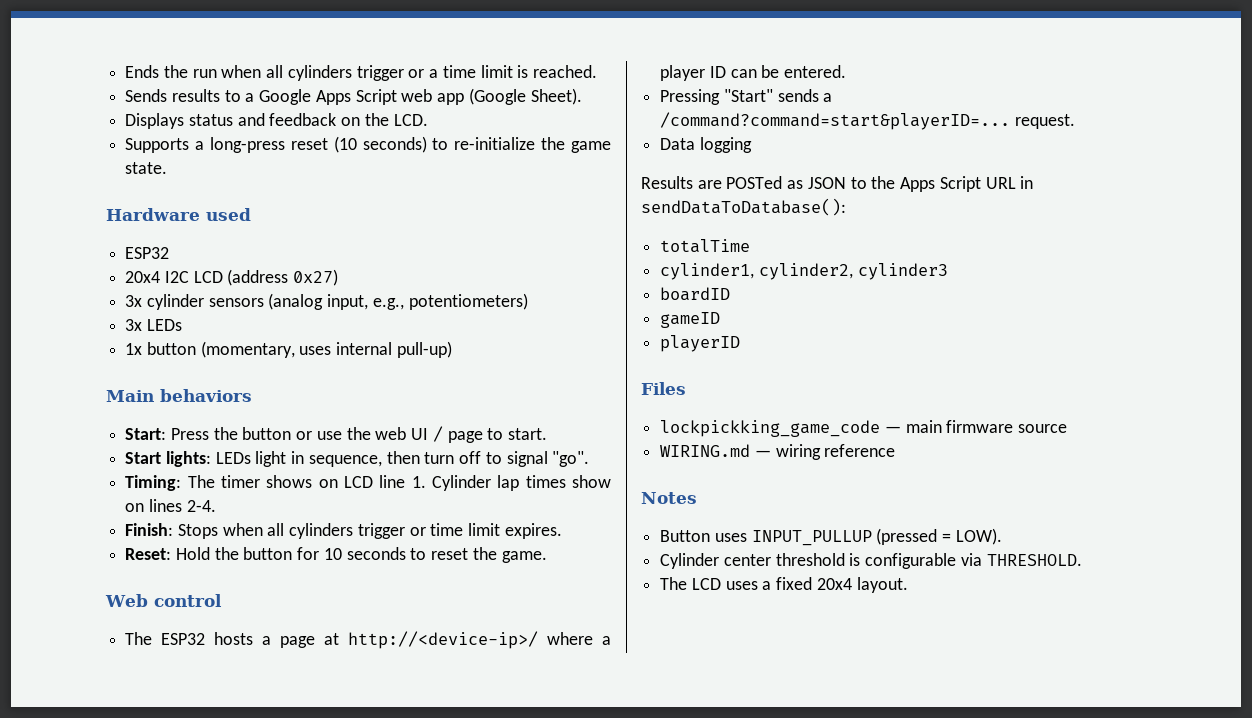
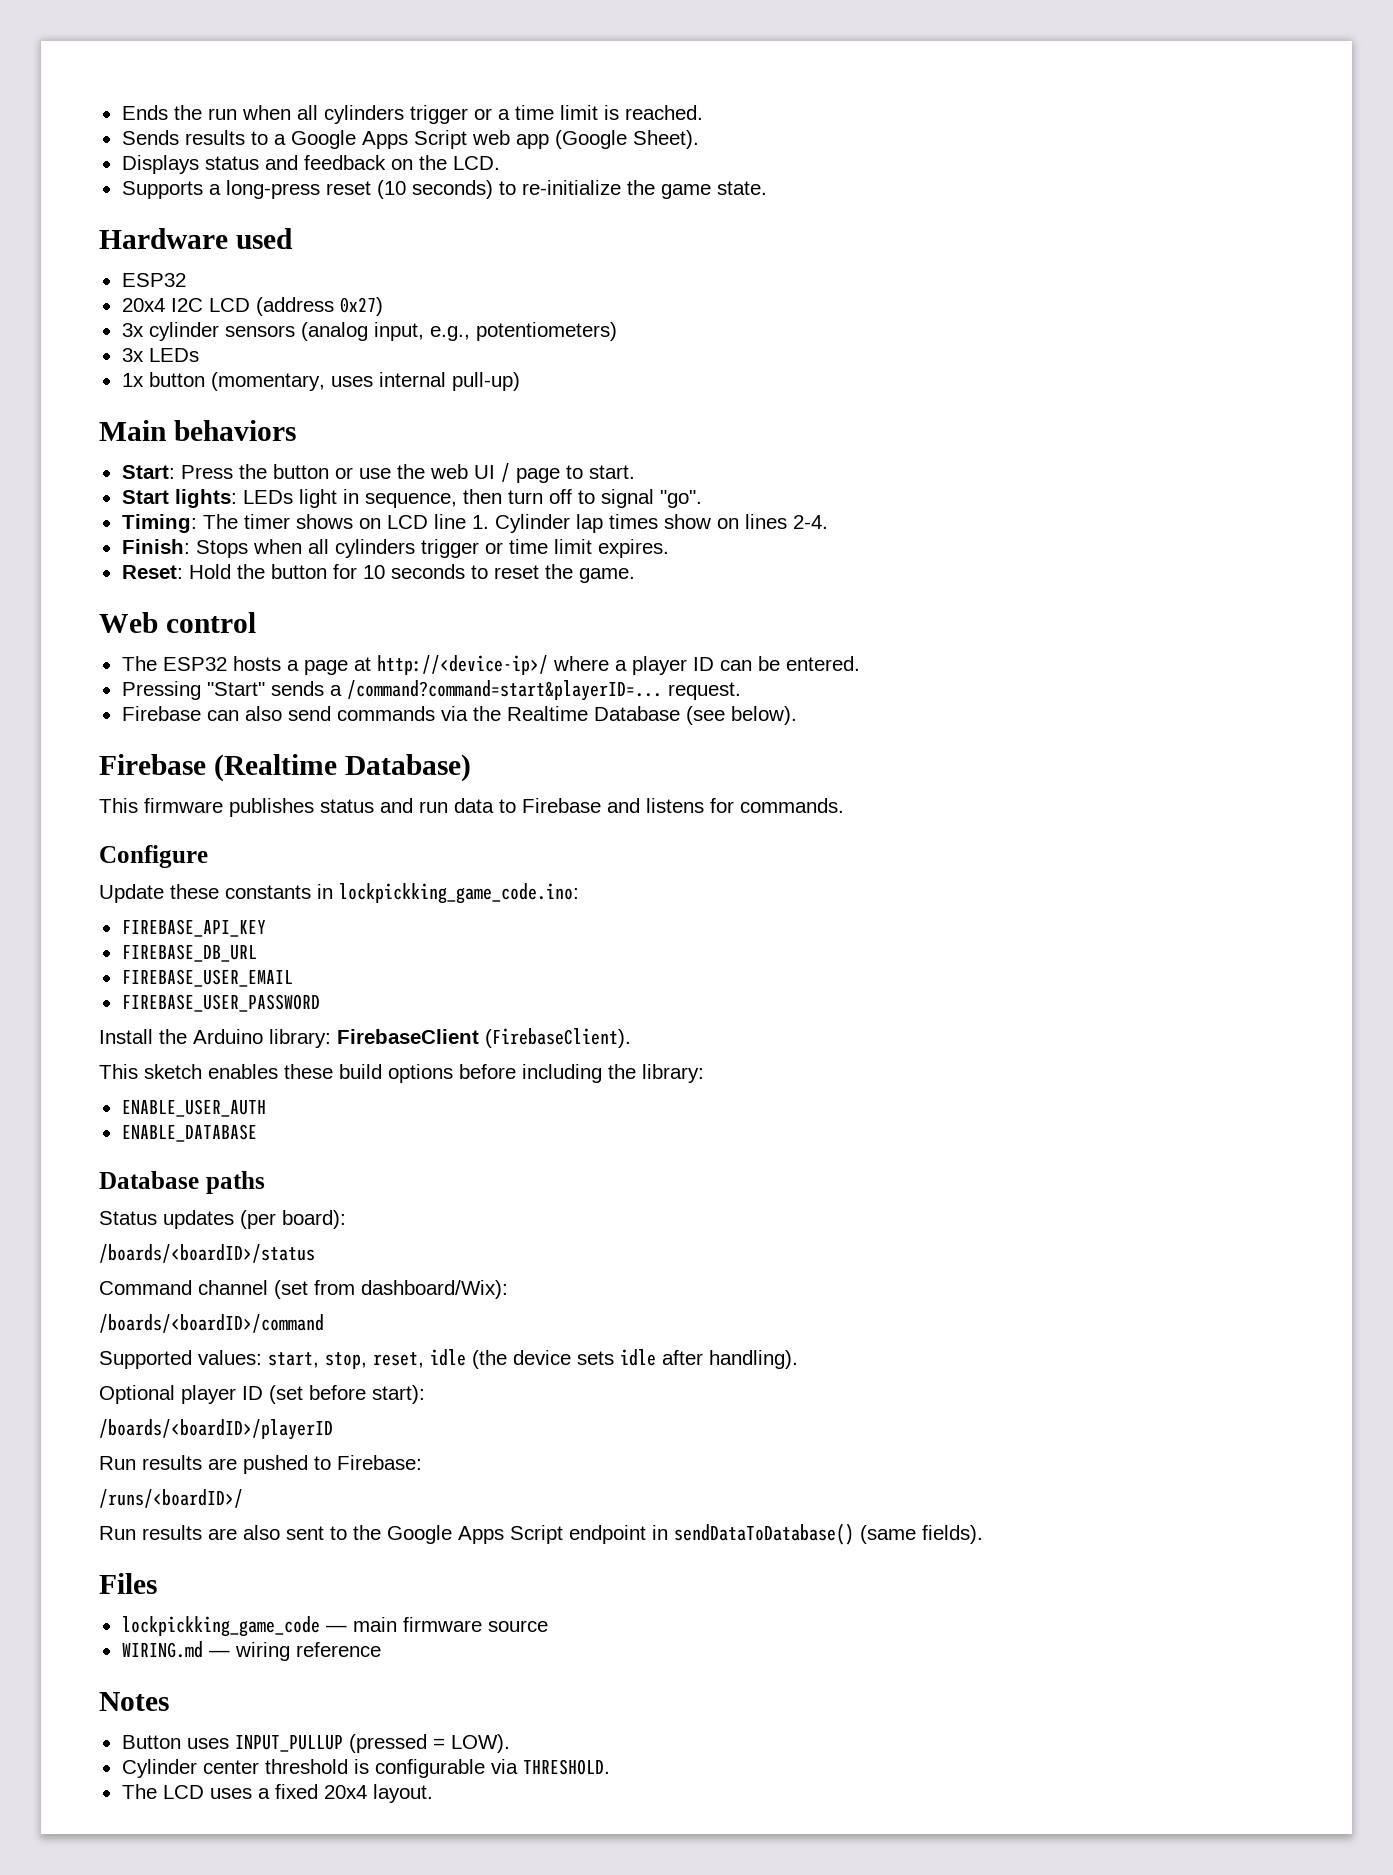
[660,137,752,153] [641,176,846,189] Data logging // Results are POSTed as JSON -> [121,706,797,725] [99,754,471,782] [99,798,844,817] [99,845,208,868] [99,883,579,904] [121,919,266,937] [121,944,257,962] [121,969,293,987] [121,994,320,1012] [99,1028,631,1048] [99,1064,704,1083] [121,1099,266,1117] [121,1124,257,1142] [99,1171,265,1194] [99,1210,346,1229] [99,1244,315,1263] [99,1280,508,1299] [99,1314,324,1333] [99,1349,798,1369] [99,1385,425,1404] [99,1419,333,1440] [99,1455,422,1474] [99,1489,243,1508] [99,1525,324,1540] Firebase can also send commands via the Realtime Database (see below). // Firebase (Realtime Database) // This firmware publishes status and run data to Firebase and listens for commands. // Configure // Update these constants in lockpickking_game_code.ino: // FIREBASE_API_KEY // FIREBASE_DB_URL // FIREBASE_USER_EMAIL // FIREBASE_USER_PASSWORD // Install the Arduino library: FirebaseClient (FirebaseClient). // This sketch enables these build options before including the library: // ENABLE_USER_AUTH // ENABLE_DATABASE // Database paths // Status updates (per board): // /boards/<boardID>/status // Command channel (set from dashboard/Wix): // /boards/<boardID>/command // Supported values: start, stop, reset, idle (the device sets idle after handling). // Optional player ID (set before start): // /boards/<boardID>/playerID // Run results are pushed to Firebase: // /runs/<boardID>/ // Run results are also sent
[900,176,1034,192] [641,198,846,216] [660,239,751,253] [660,263,948,280] [660,287,731,301] [660,312,721,328] [660,335,741,352] Apps Script URL in sendDataToDatabase(): // totalTime // cylinder1, cylinder2, cylinder3 // boardID // gameID // playerID -> [387,1523,983,1545] Google Apps Script endpoint in sendDataToDatabase() (same fields).

